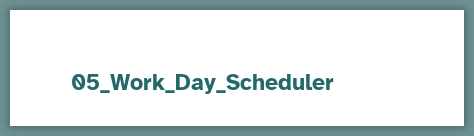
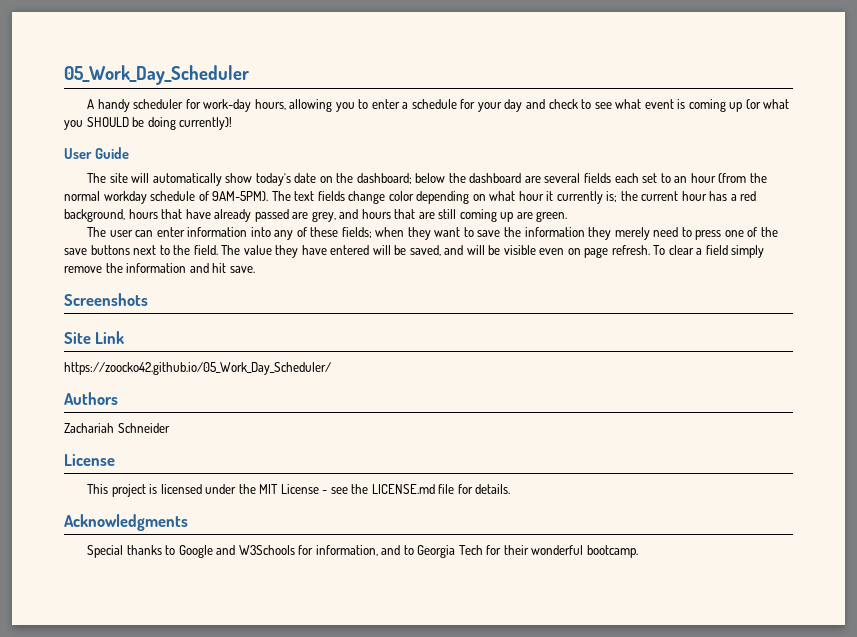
(334, 84) none -> [87,99,790,112] [64,117,233,130] [64,147,129,159] [87,173,767,186] [64,191,757,204] [64,209,568,222] [87,227,778,240] [64,245,765,258] [64,263,255,273] [64,293,148,306] [64,331,125,344] [64,362,331,375] [64,392,118,405] [64,423,170,433] [64,454,115,466] [87,484,511,497] [64,514,188,531] [87,545,639,558] // A handy scheduler for work-day hours, allowing you to enter a schedule for your day and check to see what event is coming up (or what you SHOULD be doing currently)! // User Guide // The site will automatically show today's date on the dashboard; below the dashboard are several fields each set to an hour (from the normal workday schedule of 9AM-5PM). The text fields change color depending on what hour it currently is; the current hour has a red background, hours that have already passed are grey, and hours that are still coming up are green. // The user can enter information into any of these fields; when they want to save the information they merely need to press one of the save buttons next to the field. The value they have entered will be saved, and will be visible even on page refresh. To clear a field simply remove the information and hit save. // Screenshots // Site Link // https://zoocko42.github.io/05_Work_Day_Scheduler/ // Authors // Zachariah Schneider // License // This project is licensed under the MIT License - see the LICENSE.md file for details. // Acknowledgments // Special thanks to Google and W3Schools for information, and to Georgia Tech for their wonderful bootcamp.

